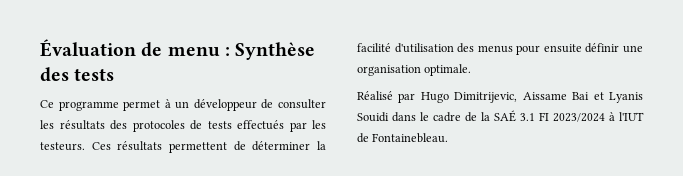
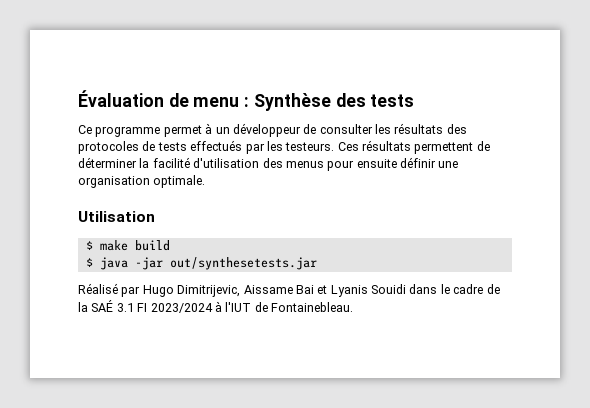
(472, 70) none -> [78,211,155,222] [85,240,170,251] [85,257,317,270] // Utilisation // $ make build // $ java -jar out/synthesetests.jar

